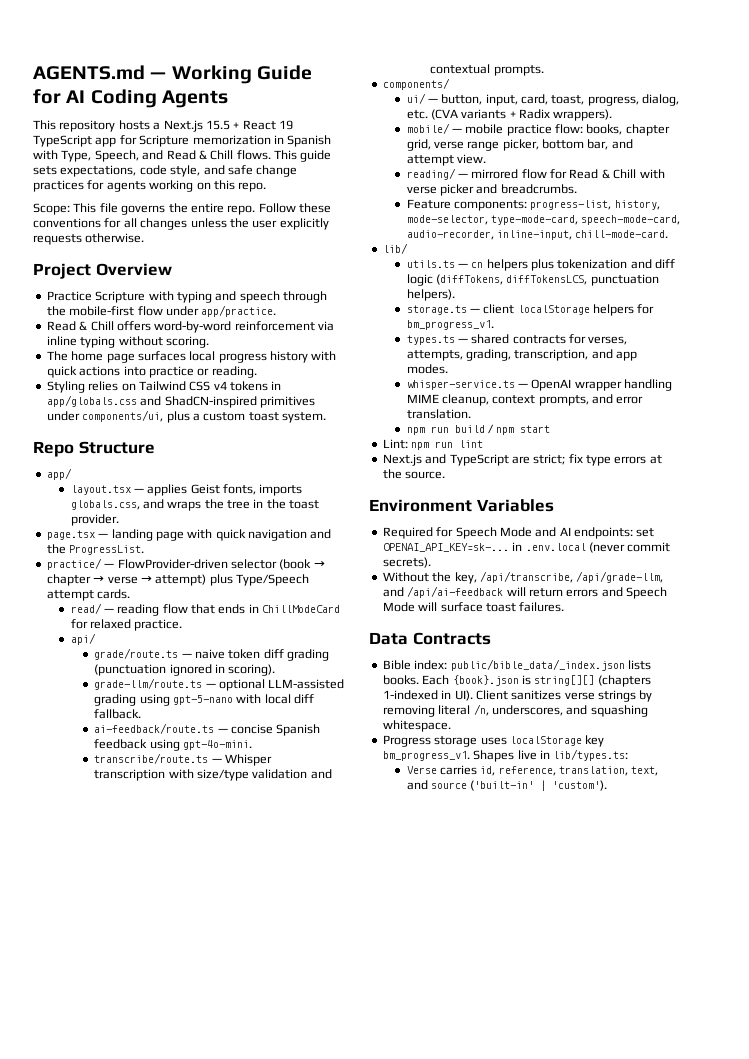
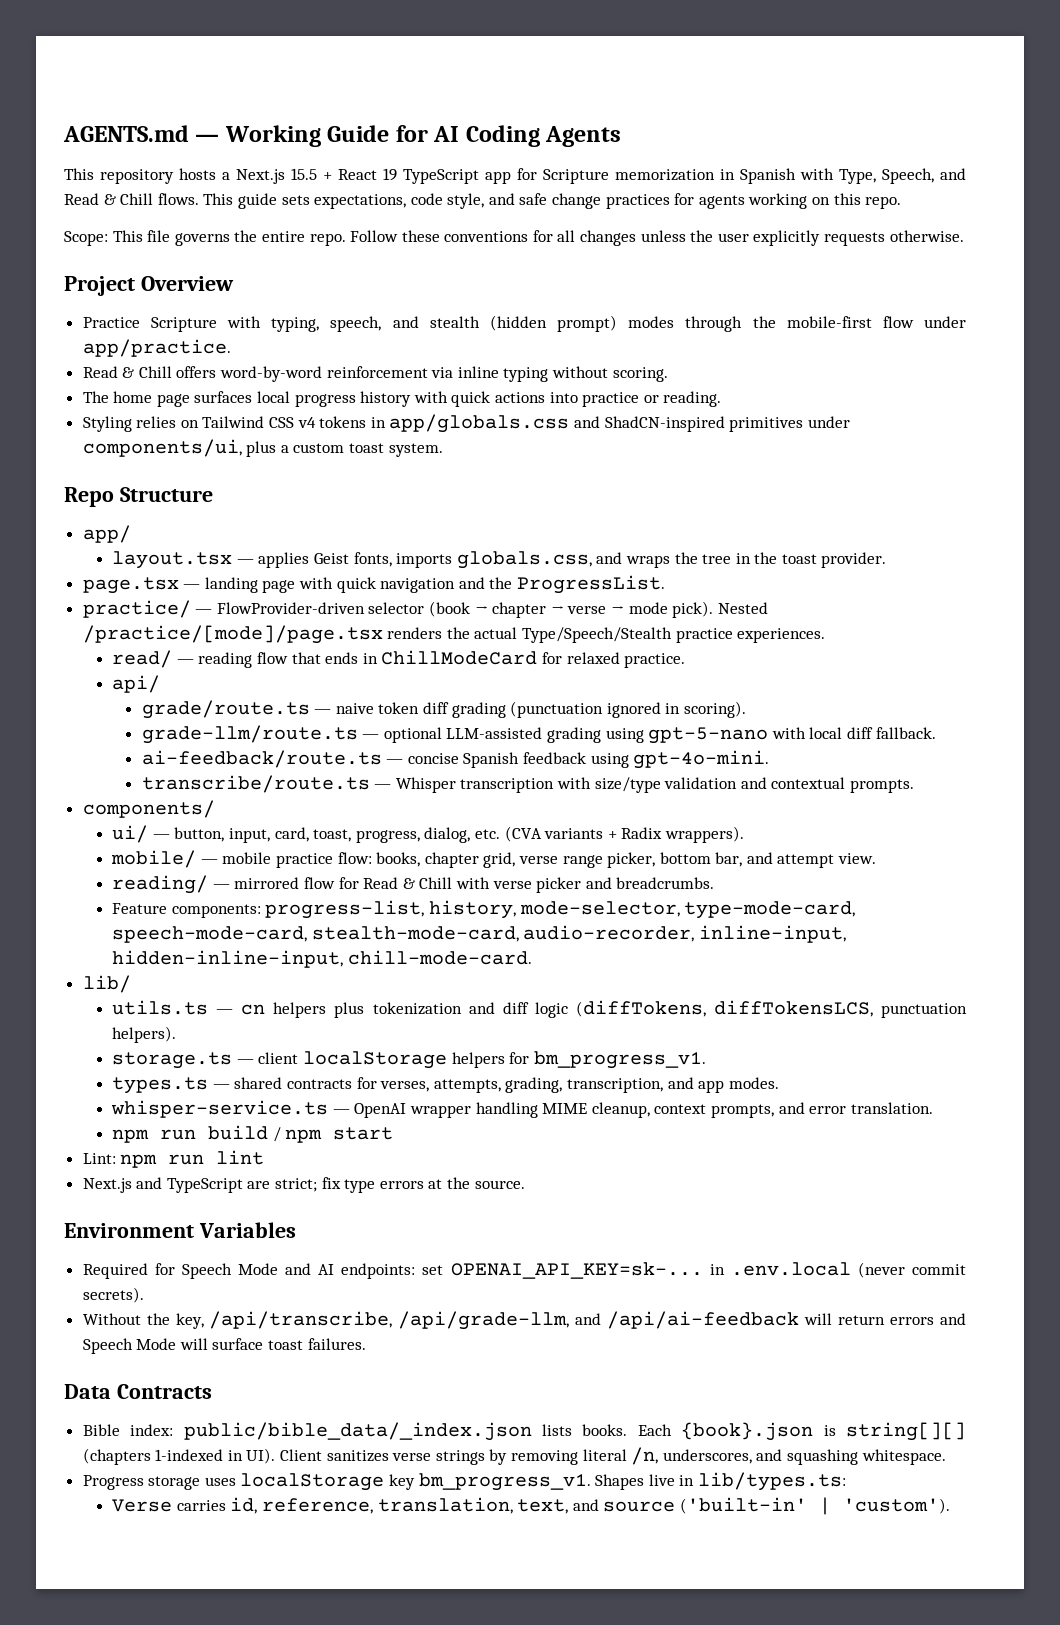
[176,291,280,303] typing and speech -> [271,315,675,332] typing, speech, and stealth (hidden prompt) modes
[155,574,309,586] [46,589,131,601] attempt) plus Type/Speech attempt cards. -> [628,601,768,618] [82,625,826,644] mode pick). Nested /practice/[mode]/page.tsx renders the actual Type/Speech/Stealth practice experiences.
(681, 220) none -> [311,926,519,942] stealth-mode-card,
(572, 235) none -> [112,950,344,968] hidden-inline-input,

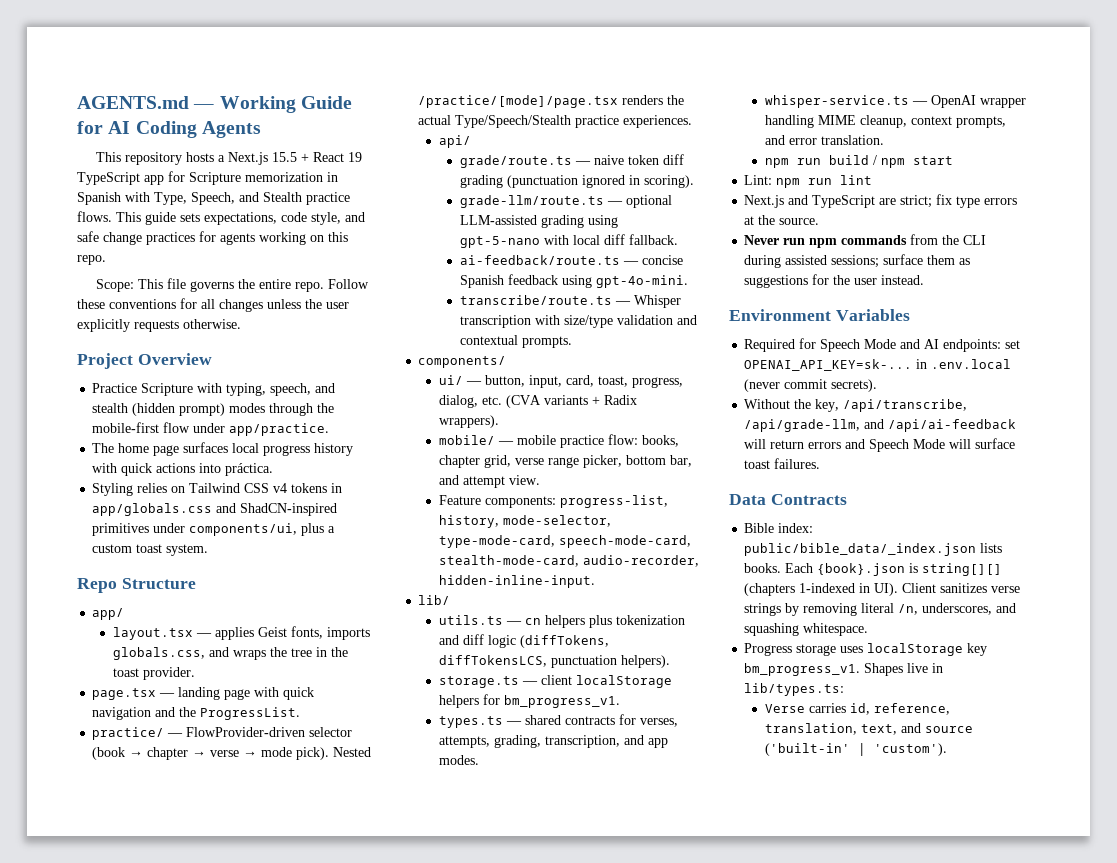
[64,193,154,205] Read & Chill -> [263,192,350,205] Stealth practice
[82,366,668,382] // Read & Chill offers word-by-word reinforcement via inline typing without scoring. -> (330, 429) none
[582,391,722,407] practice or reading. -> [225,463,274,476] práctica.
[112,650,686,668] // read/ — reading flow that ends in ChillModeCard for relaxed practice. -> (693, 121) none
[112,875,715,894] // reading/ — mirrored flow for Read & Chill with verse picker and breadcrumbs. -> (540, 480) none
[698,925,846,943] [112,950,532,968] inline-input, hidden-inline-input, chill-mode-card. -> [438,575,595,588] hidden-inline-input.
(525, 1184) none -> [744,234,987,248] [744,254,971,268] [744,274,925,288] // Never run npm commands from the CLI during assisted sessions; surface them as suggestions for the user instead.

